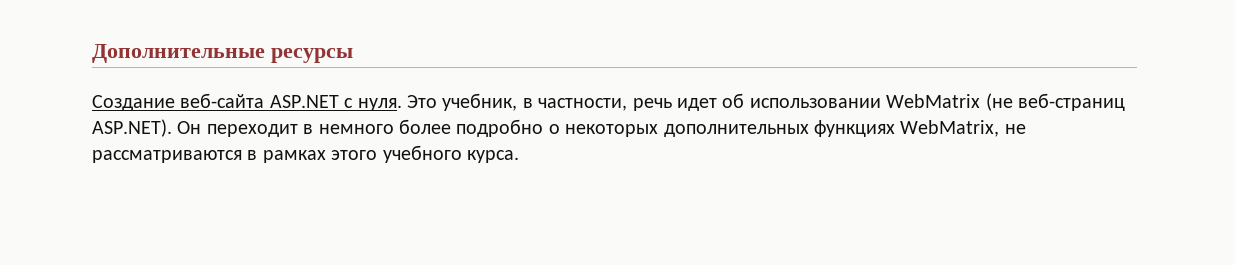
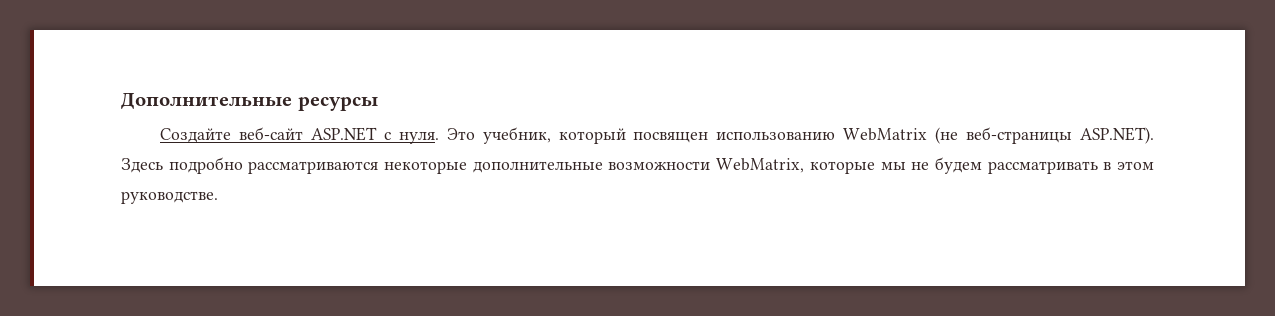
[92,93,265,111] Создание веб-сайта -> [160,127,304,143] Создайте веб-сайт
[522,93,1125,111] [92,119,1026,137] [92,145,519,163] в частности, речь идет об использовании WebMatrix (не веб-страниц ASP.NET). Он переходит в немного более подробно о некоторых дополнительных функциях WebMatrix, не рассматриваются в рамках этого учебного курса. -> [558,127,1154,144] [121,157,1155,174] [121,191,218,204] который посвящен использованию WebMatrix (не веб-страницы ASP.NET). Здесь подробно рассматриваются некоторые дополнительные возможности WebMatrix, которые мы не будем рассматривать в этом руководстве.

